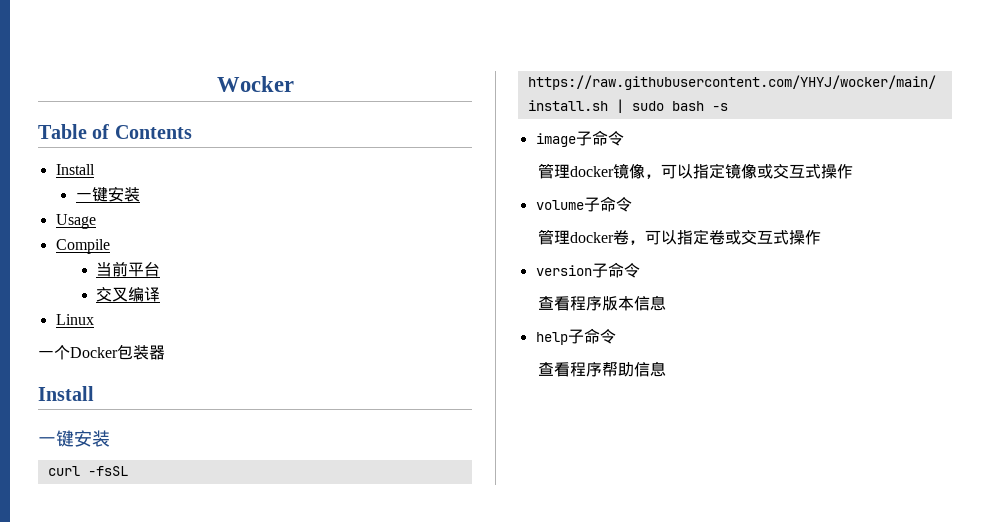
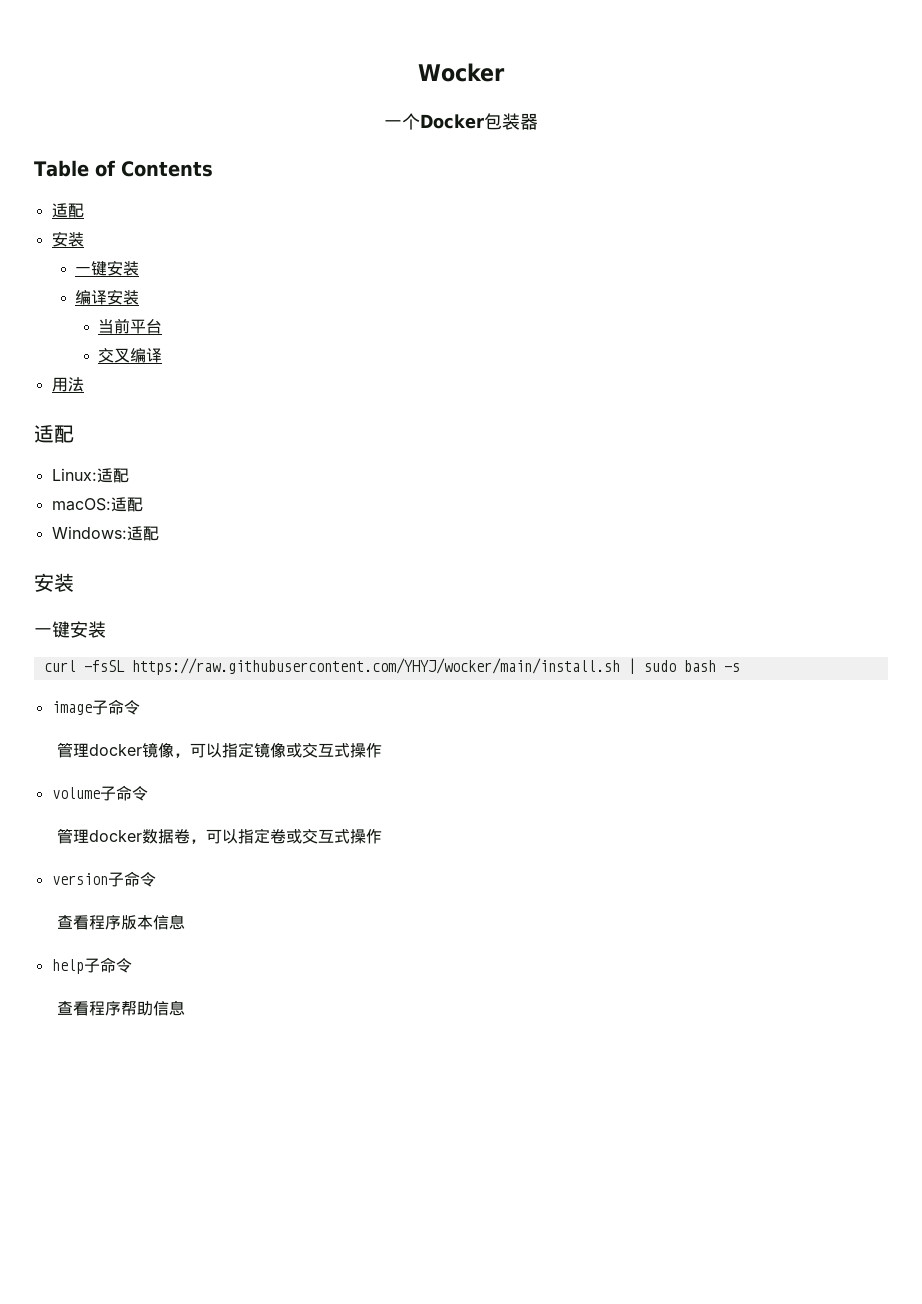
(294, 84) none -> [384,113,538,130] // 一个Docker包装器
[55,164,95,175] [75,186,140,202] [55,214,96,229] [55,239,110,254] Install // 一键安装 // Usage // Compile -> [51,203,84,218] [51,231,84,247] [74,260,139,276] [74,289,139,305] 适配 // 安装 // 一键安装 // 编译安装
[55,314,94,325] [38,344,165,360] [38,386,94,401] Linux // 一个Docker包装器 // Install -> [51,377,84,392] [34,425,74,443] [51,468,129,483] [51,497,143,512] [51,526,159,541] [34,573,74,592] 用法 // 适配 // Linux:适配 // macOS:适配 // Windows:适配 // 安装
(615, 237) none -> [142,829,175,844] 数据

